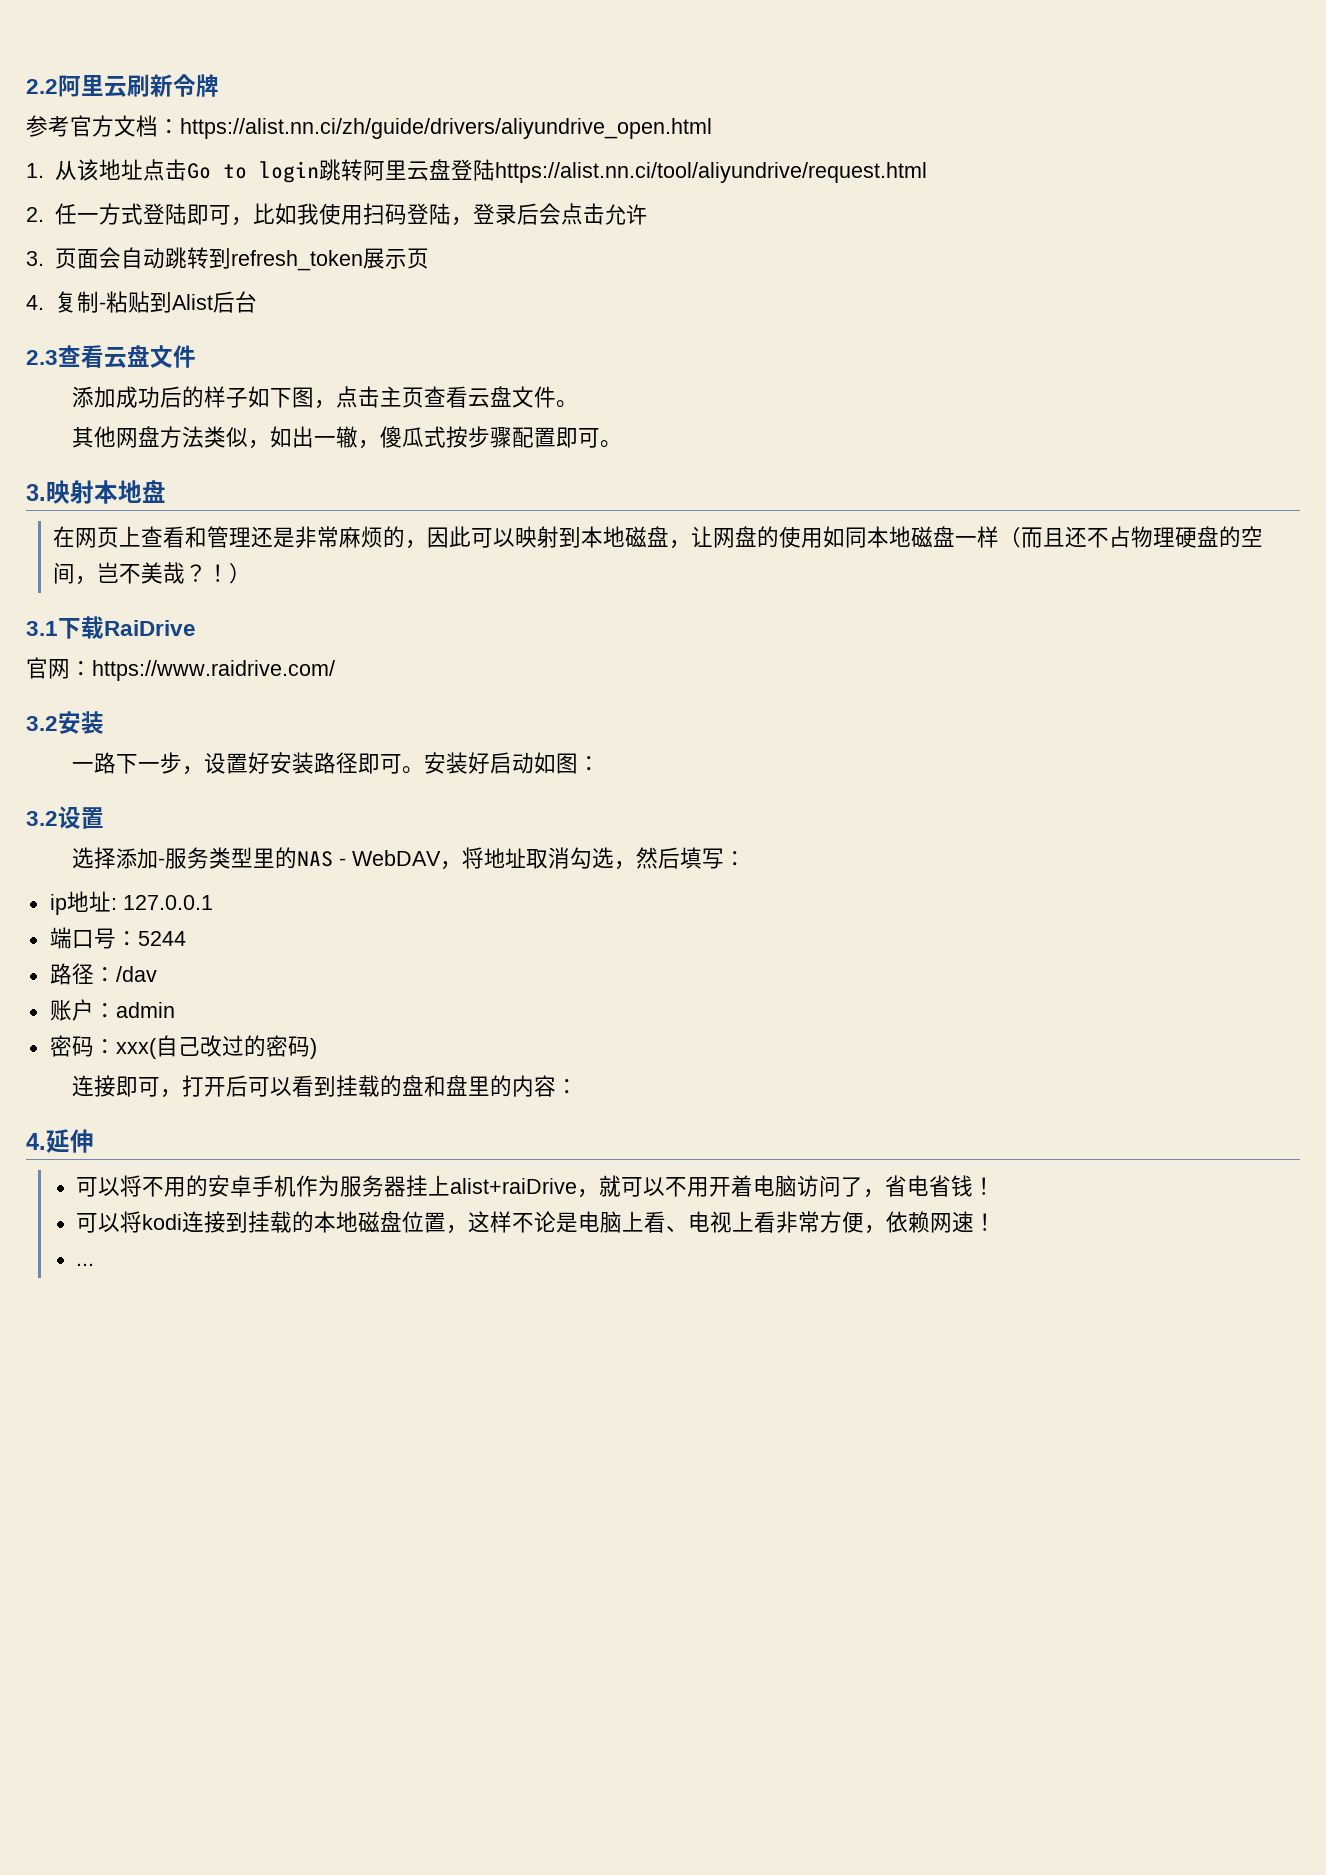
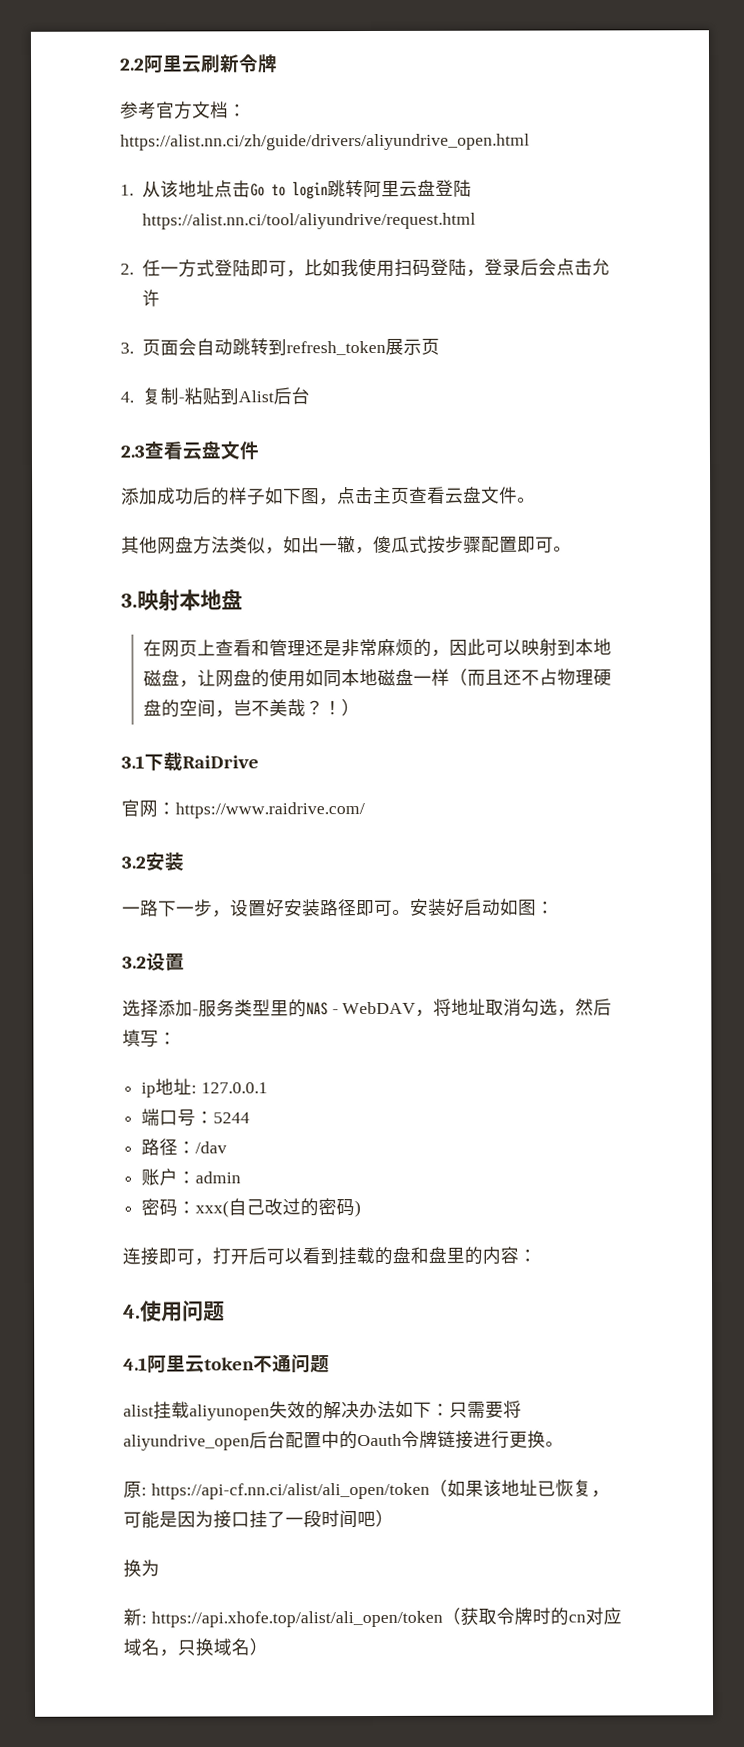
[46,1129,94,1153] [76,1175,996,1198] [76,1211,997,1234] [76,1263,95,1266] 延伸 // 可以将不用的安卓手机作为服务器挂上alist+raiDrive，就可以不用开着电脑访问了，省电省钱！ // 可以将kodi连接到挂载的本地磁盘位置，这样不论是电脑上看、电视上看非常方便，依赖网速！ // ... -> [140,1300,225,1322] [123,1354,330,1374] [123,1400,522,1421] [123,1430,564,1451] [123,1479,610,1500] [123,1509,394,1529] [123,1559,160,1578] [123,1607,622,1628] [123,1638,268,1657] 使用问题 // 4.1阿里云token不通问题 // alist挂载aliyunopen失效的解决办法如下：只需要将aliyundrive_open后台配置中的Oauth令牌链接进行更换。 // 原: https://api-cf.nn.ci/alist/ali_open/token（如果该地址已恢复，可能是因为接口挂了一段时间吧） // 换为 // 新: https://api.xhofe.top/alist/ali_open/token（获取令牌时的cn对应域名，只换域名）

